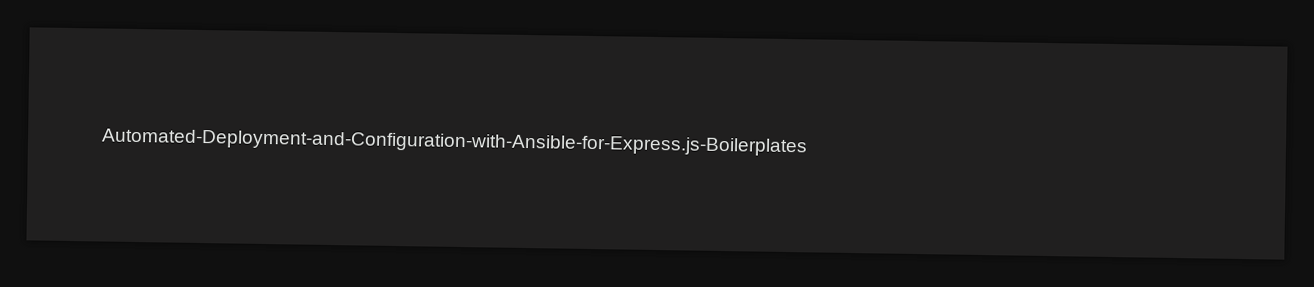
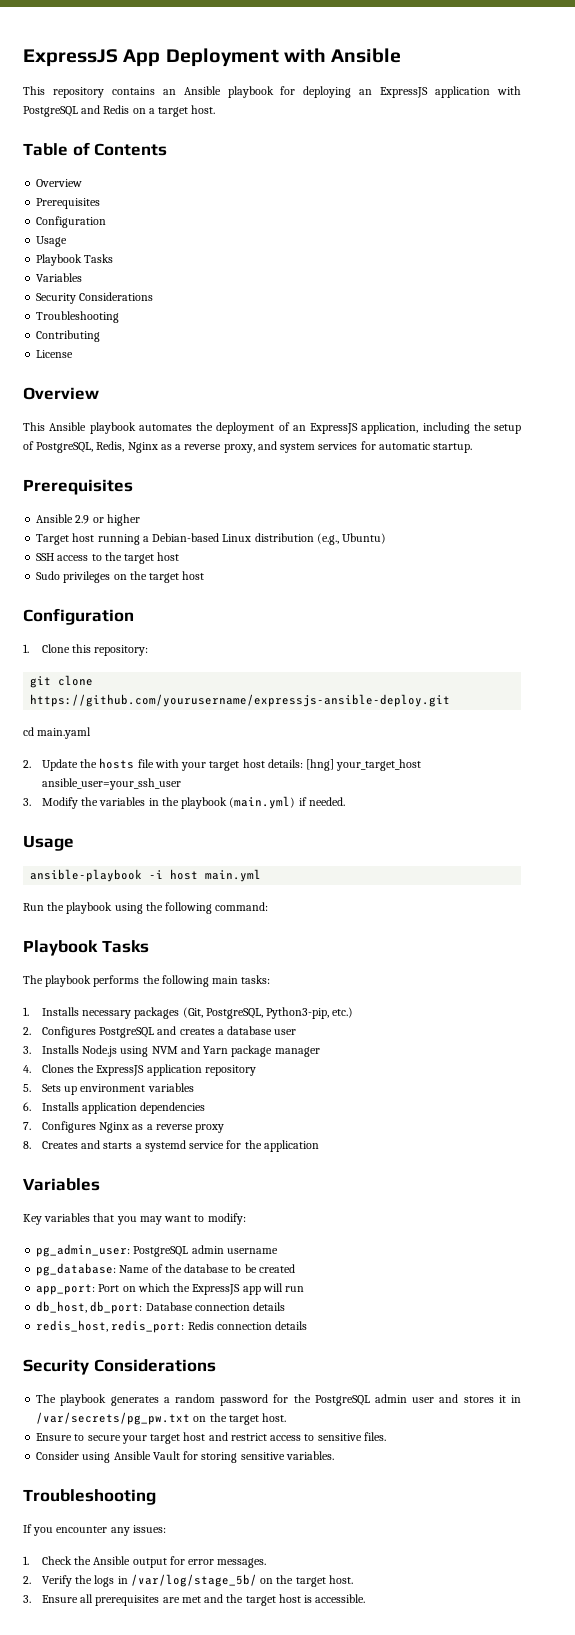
[101,128,808,157] Automated-Deployment-and-Configuration-with-Ansible-for-Express.js-Boilerplates -> [23,48,402,67] [23,86,521,98] [23,105,216,117] [23,142,168,156] [36,179,83,187] [36,198,101,209] [36,216,107,228] [36,236,68,247] [36,254,114,266] [36,273,83,282] [36,292,154,304] [36,311,120,323] [36,330,101,342] [36,350,74,358] [23,387,99,400] [23,422,521,434] [23,441,473,453] [23,479,133,495] [36,514,140,526] [36,533,387,545] [36,552,180,564] [36,571,205,583] [23,608,134,625] [23,644,149,656] [30,675,94,688] [30,694,451,707] [23,727,92,739] [23,758,422,771] [41,778,181,790] [23,796,345,809] [23,835,74,851] [30,869,262,882] [23,902,269,914] [23,940,149,956] [23,975,271,987] [23,1007,354,1019] [23,1026,297,1038] [23,1045,320,1057] [23,1064,256,1076] [23,1083,194,1095] [23,1102,206,1114] [23,1121,225,1133] [23,1140,319,1152] [23,1178,100,1191] [23,1213,246,1225] [36,1244,278,1257] [36,1263,295,1276] [36,1283,305,1295] [36,1301,286,1314] [36,1320,308,1333] [23,1359,216,1375] [36,1394,521,1406] [36,1412,287,1425] [36,1432,386,1444] [36,1451,334,1463] [23,1489,156,1505] [23,1524,166,1536] [23,1556,267,1568] [23,1574,353,1587] [23,1594,366,1606] ExpressJS App Deployment with Ansible // This repository contains an Ansible playbook for deploying an ExpressJS application with PostgreSQL and Redis on a target host. // Table of Contents // Overview // Prerequisites // Configuration // Usage // Playbook Tasks // Variables // Security Considerations // Troubleshooting // Contributing // License // Overview // This Ansible playbook automates the deployment of an ExpressJS application, including the setup of PostgreSQL, Redis, Nginx as a reverse proxy, and system services for automatic startup. // Prerequisites // Ansible 2.9 or higher // Target host running a Debian-based Linux distribution (e.g., Ubuntu) // SSH access to the target host // Sudo privileges on the target host // Configuration // 1. Clone this repository: // git clone https://github.com/yourusername/expressjs-ansible-deploy.git // cd main.yaml // 2. Update the hosts file with your target host details: [hng] your_target_host ansible_user=your_ssh_user // 3. Modify the variables in the playbook (main.yml) if needed. // Usage // ansible-playbook -i host main.yml // Run the playbook using the following command: // Playbook Tasks // The playbook performs the following main tasks: // 1. Installs necessary packages (Git, PostgreSQL, Python3-pip, etc.) // 2. Configures PostgreSQL and creates a database user // 3. Installs Node.js using NVM and Yarn package manager // 4. Clones the ExpressJS application repository // 5. Sets up environment variables // 6. Installs application dependencies // 7. Configures Nginx as a reverse proxy // 8. Creates and starts a systemd service for the application // Variables // Key variables that you may want to modify: // pg_admin_user: PostgreSQL admin username // pg_database: Name of the database to be created // app_port: Port on which the ExpressJS app will run // db_host, db_port: Database connection details // redis_host, redis_port: Redis connection details // Security Considerations // The playbook generates a random password for the PostgreSQL admin user and stores it in /var/secrets/pg_pw.txt on the target host. // Ensure to secure your target host and restrict access to sensitive files. // Consider using Ansible Vault for storing sensitive variables. // Troubleshooting // If you encounter any issues: // 1. Check the Ansible output for error messages. // 2. Verify the logs in /var/log/stage_5b/ on the target host. // 3. Ensure all prerequisites are met and the target host is accessible.

